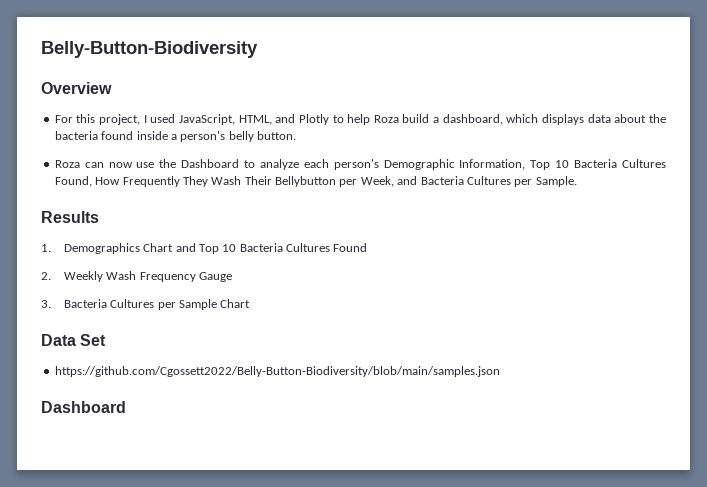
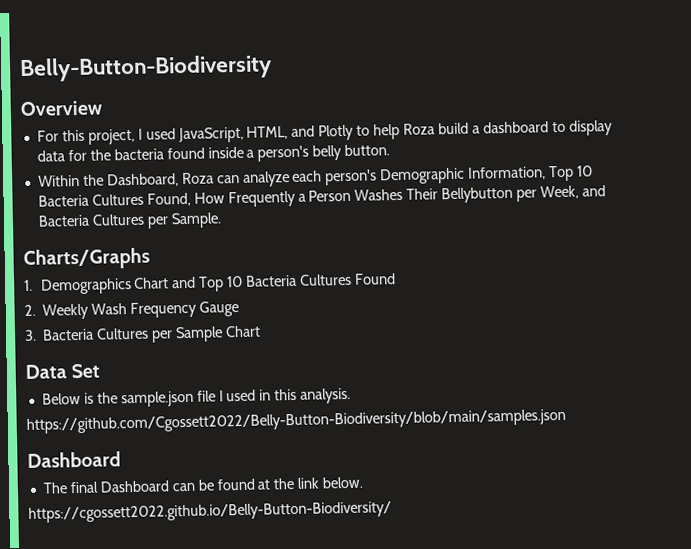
[442,114,647,125] dashboard, which displays data about -> [482,119,613,136] [36,149,87,162] dashboard to display data for
[54,159,256,168] Roza can now use the Dashboard to -> [37,172,240,188] Within the Dashboard, Roza can
[182,176,242,187] They Wash -> [297,188,404,202] a Person Washes
[41,211,99,223] Results -> [23,247,150,271] Charts/Graphs
[54,366,500,377] [41,401,126,413] https://github.com/Cgossett2022/Belly-Button-Biodiversity/blob/main/samples.json // Dashboard -> [41,387,352,408] [26,408,566,434] [27,451,121,468] [42,476,364,494] [28,501,392,523] Below is the sample.json file I used in this analysis. // https://github.com/Cgossett2022/Belly-Button-Biodiversity/blob/main/samples.json // Dashboard // The final Dashboard can be found at the link below. // https://cgossett2022.github.io/Belly-Button-Biodiversity/

